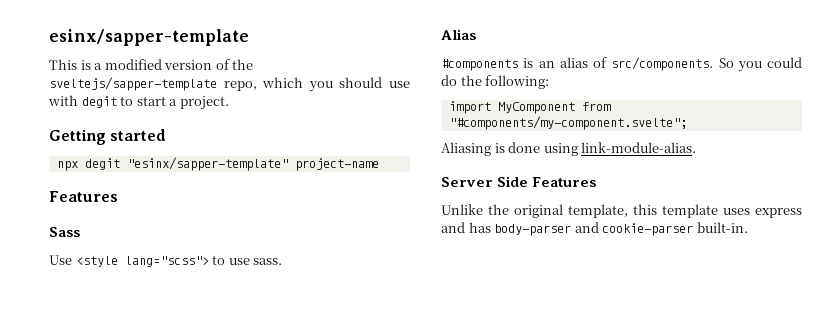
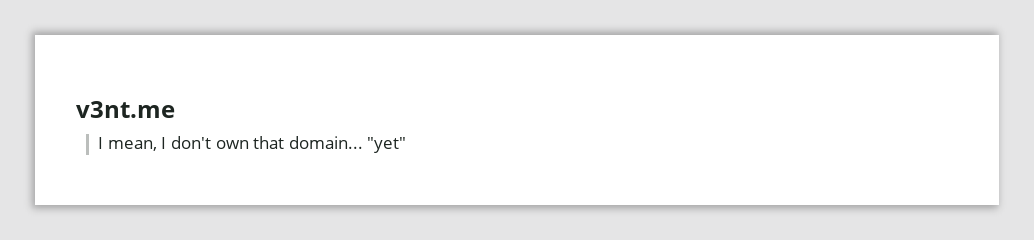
[49,29,249,46] [49,59,254,70] [49,77,411,92] [48,95,229,110] [49,129,167,145] [56,157,379,171] [49,191,118,202] [49,227,80,237] [49,255,283,267] [441,29,476,40] [441,57,802,72] [441,75,550,89] [448,101,611,114] [448,116,687,130] [441,142,697,156] [441,176,597,187] [441,204,802,218] [441,222,748,236] esinx/sapper-template // This is a modified version of the sveltejs/sapper-template repo, which you should use with degit to start a project. // Getting started // npx degit "esinx/sapper-template" project-name // Features // Sass // Use <style lang="scss"> to use sass. // Alias // #components is an alias of src/components. So you could do the following: // import MyComponent from "#components/my-component.svelte"; // Aliasing is done using link-module-alias. // Server Side Features // Unlike the original template, this template uses express and has body-parser and cookie-parser built-in. -> [76,101,175,118] [98,136,407,153] v3nt.me // I mean, I don't own that domain... "yet"

